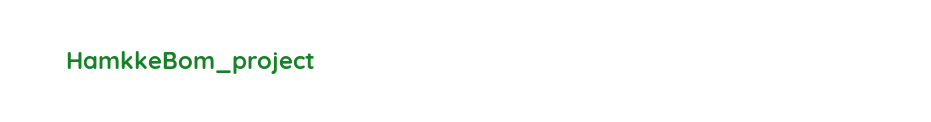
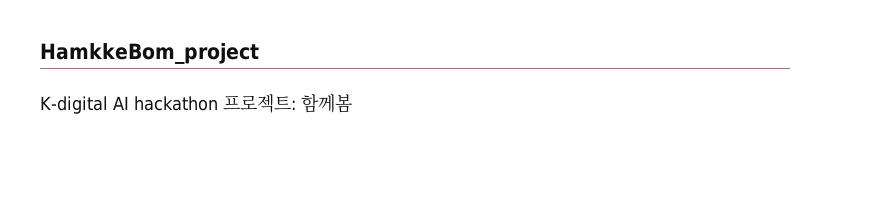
(315, 62) none -> [40,94,352,114] // K-digital AI hackathon 프로젝트: 함께봄

